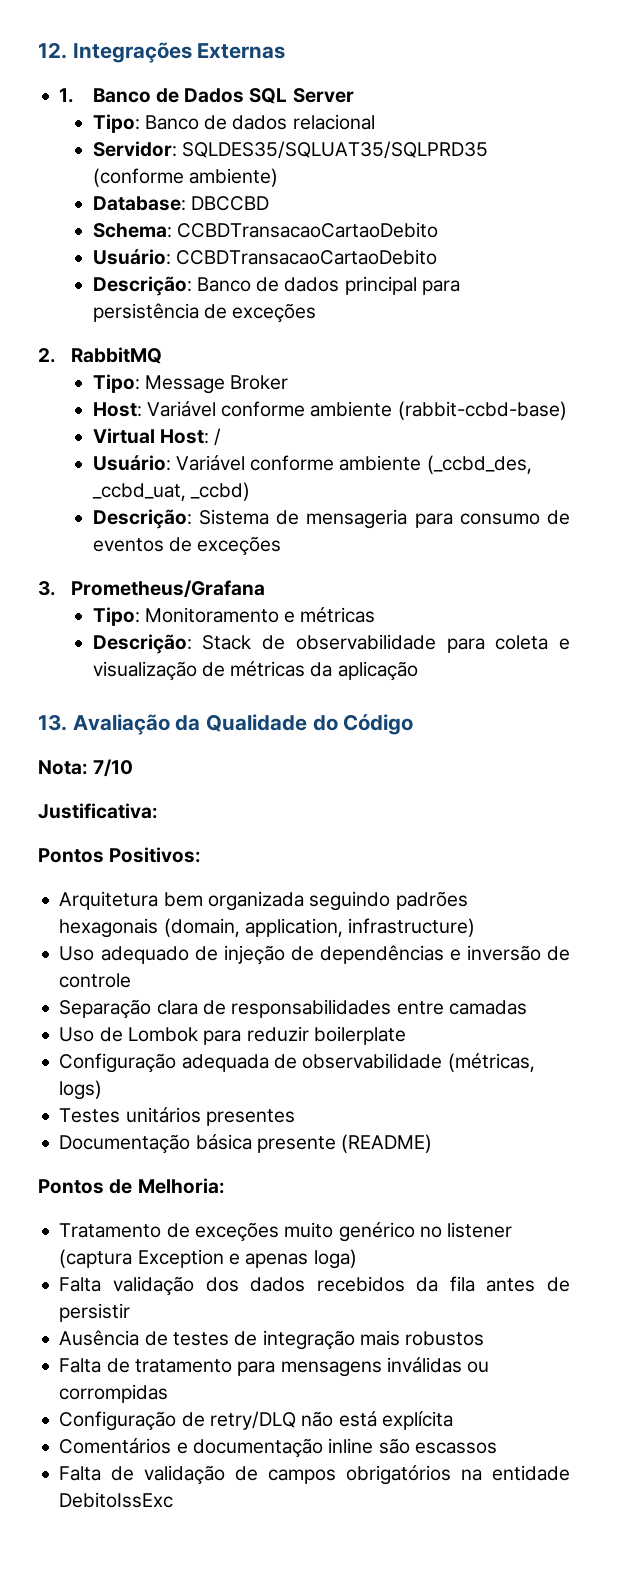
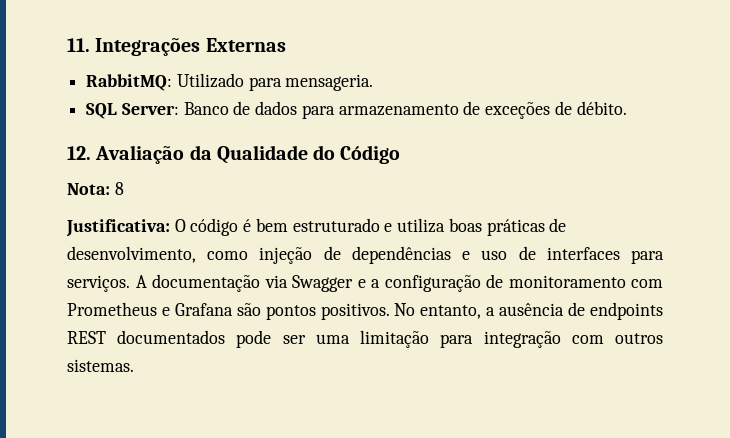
[38,42,67,59] 12. -> [67,38,90,52] 11.
[59,88,354,104] [92,114,375,133] [92,141,488,159] [92,168,278,187] [92,196,269,211] [92,222,438,238] [92,249,437,265] [92,276,460,296] [92,303,317,323] [38,347,163,364] [92,374,289,394] [92,401,567,420] [92,428,222,446] [92,455,532,474] [91,482,250,501] [92,509,570,529] [92,536,282,556] [38,580,266,598] [92,607,376,626] [92,634,571,654] [92,661,418,681] [38,714,67,731] 1. Banco de Dados SQL Server // Tipo: Banco de dados relacional // Servidor: SQLDES35/SQLUAT35/SQLPRD35 (conforme ambiente) // Database: DBCCBD // Schema: CCBDTransacaoCartaoDebito // Usuário: CCBDTransacaoCartaoDebito // Descrição: Banco de dados principal para persistência de exceções // 2. RabbitMQ // Tipo: Message Broker // Host: Variável conforme ambiente (rabbit-ccbd-base) // Virtual Host: / // Usuário: Variável conforme ambiente (_ccbd_des, _ccbd_uat, _ccbd) // Descrição: Sistema de mensageria para consumo de eventos de exceções // 3. Prometheus/Grafana // Tipo: Monitoramento e métricas // Descrição: Stack de observabilidade para coleta e visualização de métricas da aplicação // 13. -> [86,73,374,91] [86,101,627,119] [67,146,91,160] RabbitMQ: Utilizado para mensageria. // SQL Server: Banco de dados para armazenamento de exceções de débito. // 12.
[93,759,134,777] 7/10 -> [114,182,124,195] 8
[38,847,202,863] [59,891,468,911] [59,918,476,938] [59,945,571,965] [59,973,132,988] [59,999,527,1019] [59,1026,406,1045] [59,1053,535,1073] [59,1080,103,1100] [59,1107,295,1126] [59,1134,433,1154] [38,1178,225,1194] [59,1222,513,1242] [59,1249,357,1269] [59,1276,571,1296] [59,1303,131,1322] [59,1330,485,1350] [59,1357,490,1377] [59,1384,169,1403] [59,1411,453,1431] [59,1438,497,1458] [59,1465,570,1485] [59,1492,174,1508] // Pontos Positivos: // Arquitetura bem organizada seguindo padrões hexagonais (domain, application, infrastructure) // Uso adequado de injeção de dependências e inversão de controle // Separação clara de responsabilidades entre camadas // Uso de Lombok para reduzir boilerplate // Configuração adequada de observabilidade (métricas, logs) // Testes unitários presentes // Documentação básica presente (README) // Pontos de Melhoria: // Tratamento de exceções muito genérico no listener (captura Exception e apenas loga) // Falta validação dos dados recebidos da fila antes de persistir // Ausência de testes de integração mais robustos // Falta de tratamento para mensagens inválidas ou corrompidas // Configuração de retry/DLQ não está explícita // Comentários e documentação inline são escassos // Falta de validação de campos obrigatórios na entidade DebitoIssExc -> [174,218,567,236] [67,246,664,264] [67,274,663,292] [67,302,664,320] [67,330,663,348] [67,359,134,372] O código é bem estruturado e utiliza boas práticas de desenvolvimento, como injeção de dependências e uso de interfaces para serviços. A documentação via Swagger e a configuração de monitoramento com Prometheus e Grafana são pontos positivos. No entanto, a ausência de endpoints REST documentados pode ser uma limitação para integração com outros sistemas.

